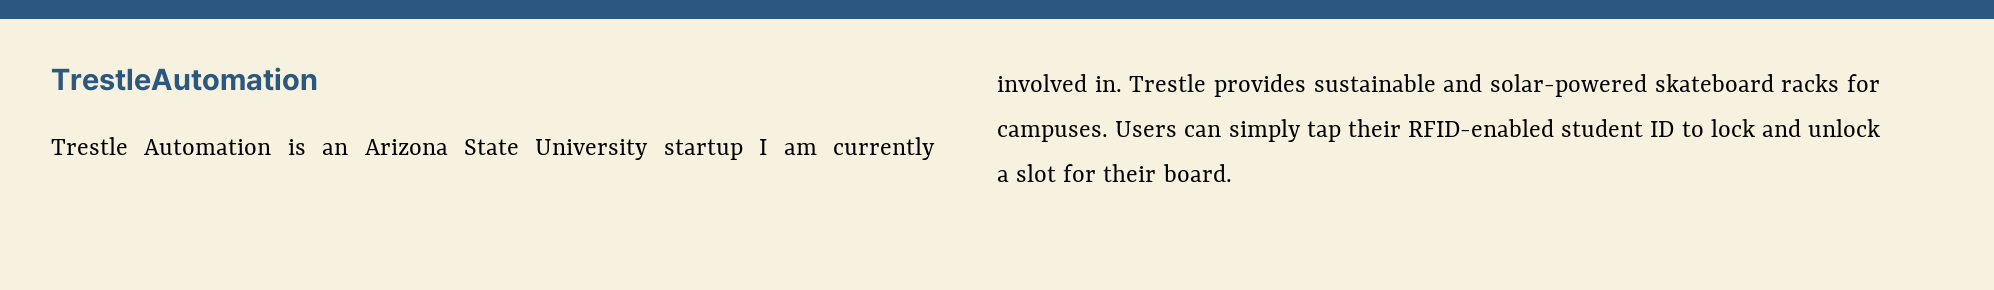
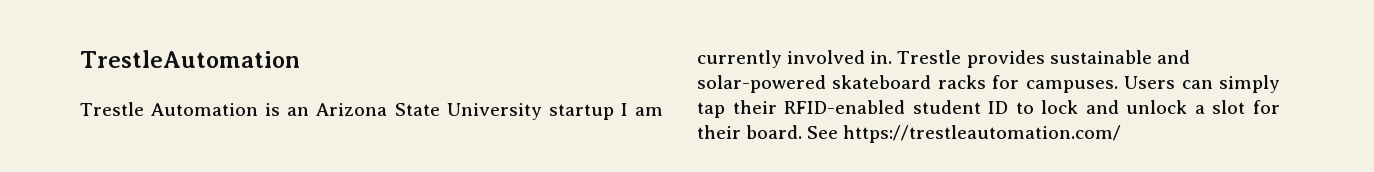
(1232, 173) none -> [807,125,1122,143] See https://trestleautomation.com/

